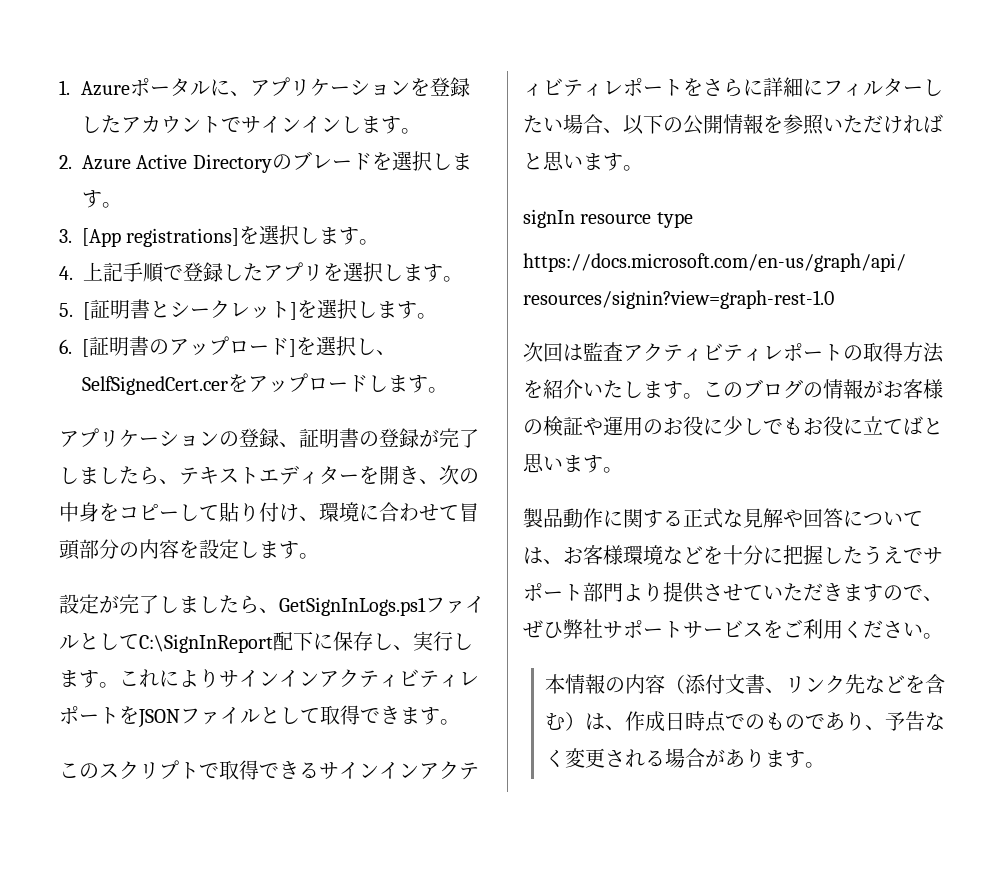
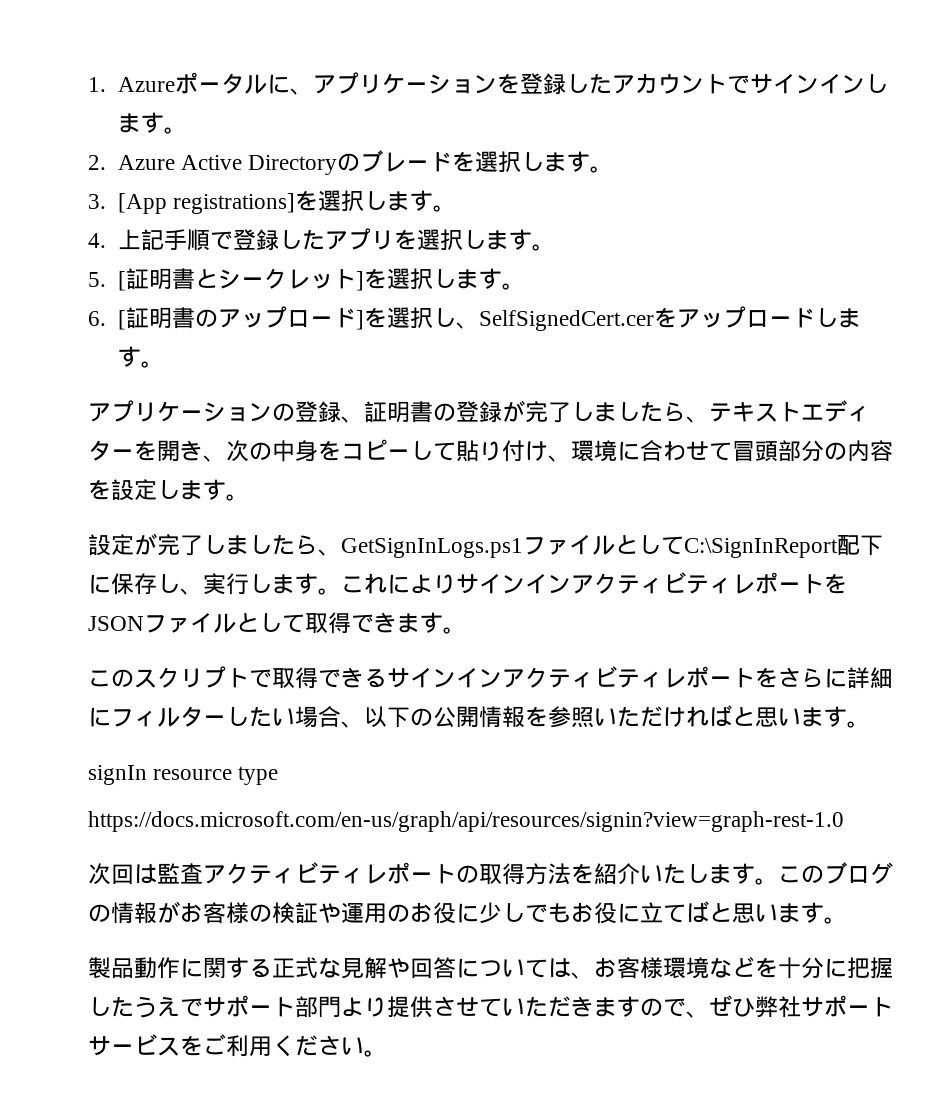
[545,674,946,694] [545,711,946,732] [545,748,826,768] // 本情報の内容（添付文書、リンク先などを含む）は、作成日時点でのものであり、予告なく変更される場合があります。 -> (387, 1053) none

